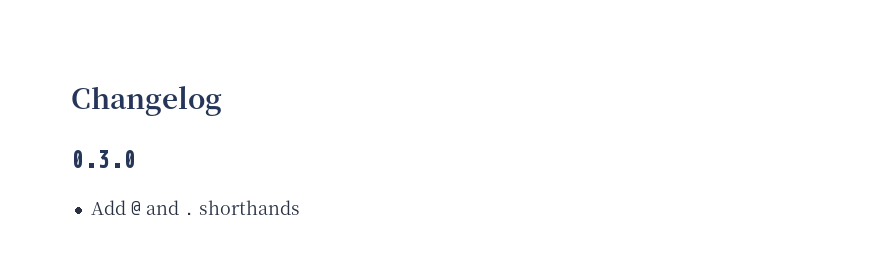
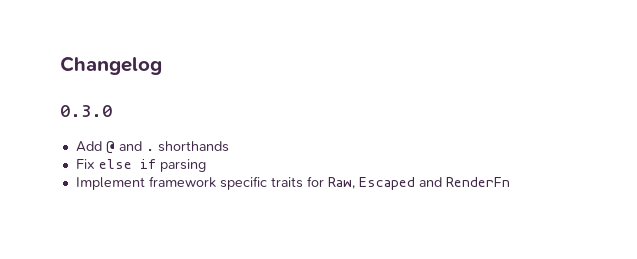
(300, 207) none -> [75,159,206,172] [75,176,510,190] // Fix else if parsing // Implement framework specific traits for Raw, Escaped and RenderFn

